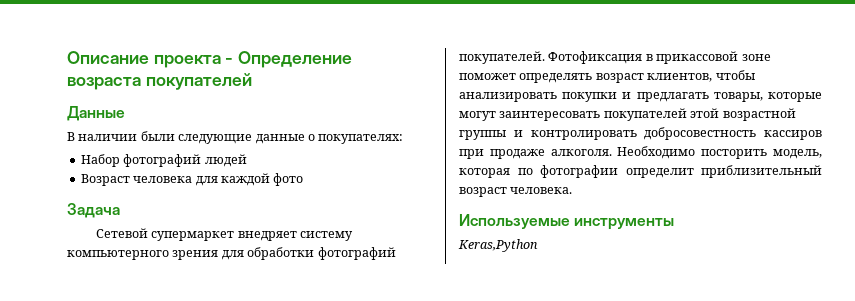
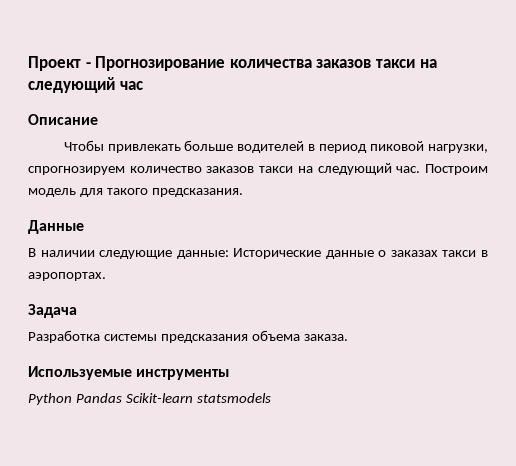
[67,51,353,68] [67,73,252,90] [67,106,125,121] [67,131,404,144] [80,154,247,167] [80,173,304,186] [67,203,120,218] [96,228,354,241] [67,247,396,260] [459,51,771,64] [459,70,755,83] [459,92,822,102] [459,108,796,121] [459,127,822,140] [459,146,822,159] [459,165,822,178] [459,187,573,197] [459,214,675,230] [458,239,538,252] Описание проекта - Определение возраста покупателей // Данные // В наличии были следующие данные о покупателях: // Набор фотографий людей // Возраст человека для каждой фото // Задача // Сетевой супермаркет внедряет систему компьютерного зрения для обработки фотографий покупателей. Фотофиксация в прикассовой зоне поможет определять возраст клиентов, чтобы анализировать покупки и предлагать товары, которые могут заинтересовать покупателей этой возрастной группы и контролировать добросовестность кассиров при продаже алкоголя. Необходимо посторить модель, которая по фотографии определит приблизительный возраст человека. // Используемые инструменты // Keras,Python -> [28,56,437,71] [28,77,143,93] [28,114,98,125] [63,140,488,153] [28,163,489,175] [28,188,243,197] [28,220,84,234] [28,248,488,259] [28,272,106,281] [28,304,77,318] [28,330,348,343] [28,366,230,380] [28,393,271,405] Проект - Прогнозирование количества заказов такси на следующий час // Описание // Чтобы привлекать больше водителей в период пиковой нагрузки, спрогнозируем количество заказов такси на следующий час. Построим модель для такого предсказания. // Данные // В наличии следующие данные: Исторические данные о заказах такси в аэропортах. // Задача // Разработка системы предсказания объема заказа. // Используемые инструменты // Python Pandas Scikit-learn statsmodels

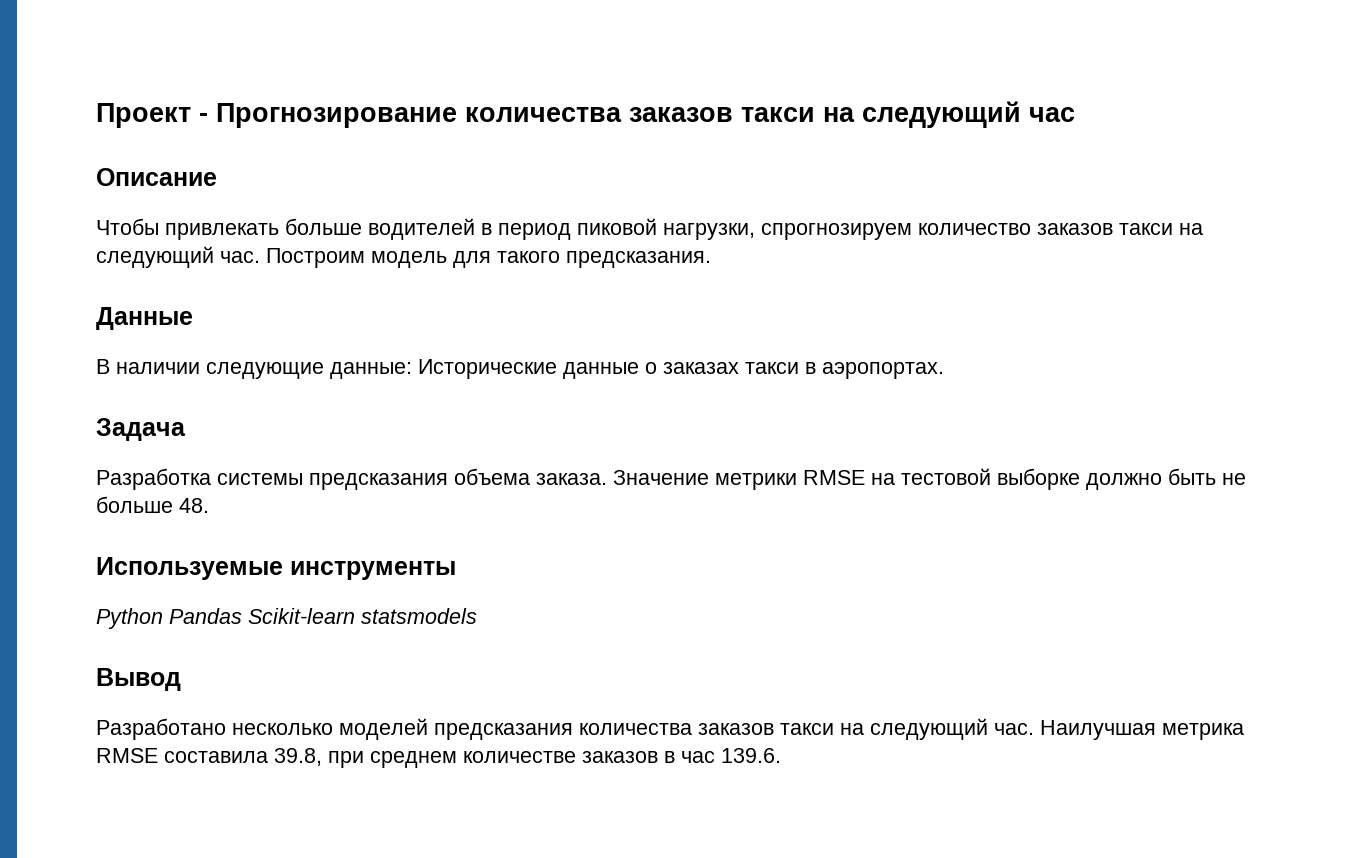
(348, 337) none -> [613,468,1246,490] [96,496,209,513] Значение метрики RMSE на тестовой выборке должно быть не больше 48.
(271, 398) none -> [96,668,181,691] [96,718,1244,740] [96,748,781,768] // Вывод // Разработано несколько моделей предсказания количества заказов такси на следующий час. Наилучшая метрика RMSE составила 39.8, при среднем количестве заказов в час 139.6.

